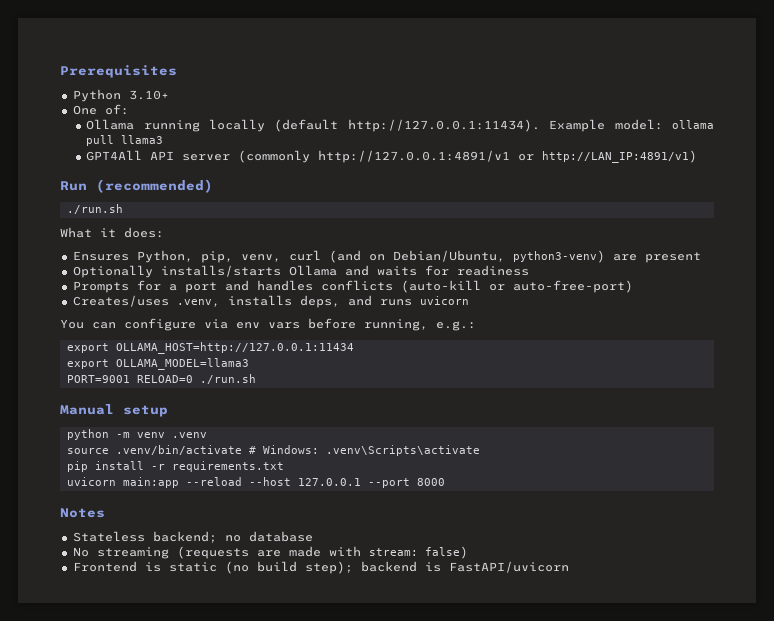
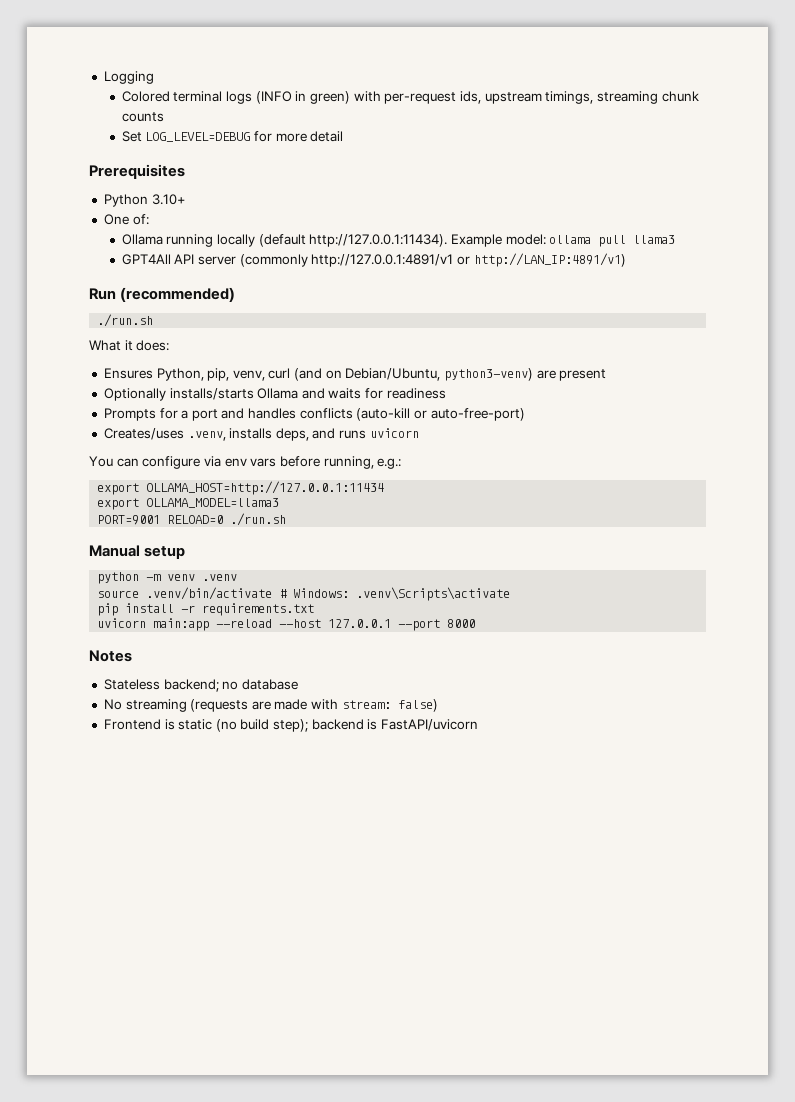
(60, 71) none -> [103,71,154,84] [121,91,699,104] [121,112,164,122] [121,131,344,142] Logging // Colored terminal logs (INFO in green) with per-request ids, upstream timings, streaming chunk counts // Set LOG_LEVEL=DEBUG for more detail //

